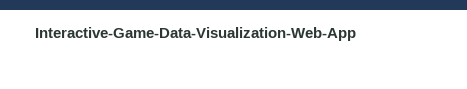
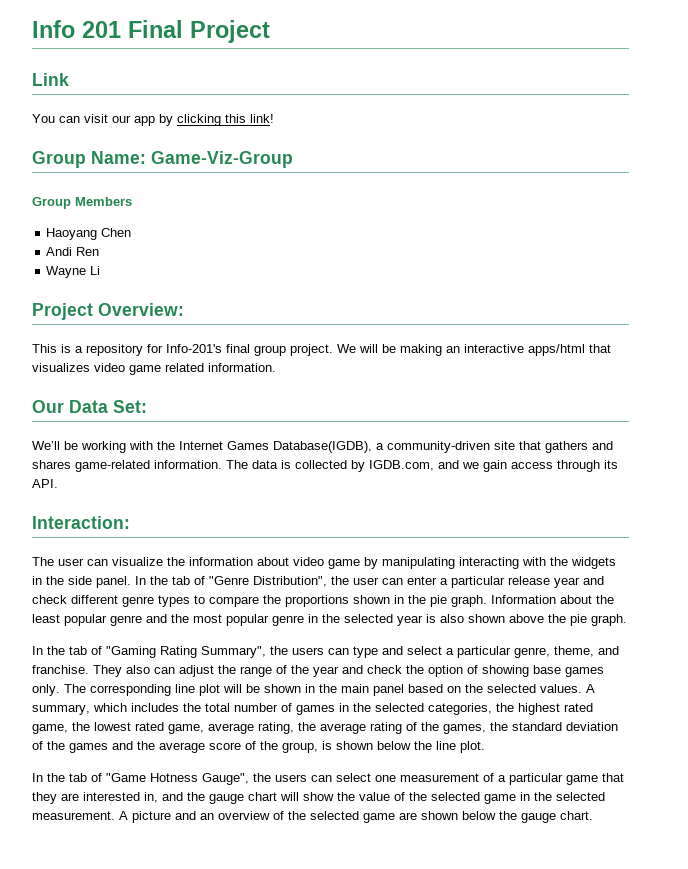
[35,27,356,41] Interactive-Game-Data-Visualization-Web-App -> [32,20,270,43] [32,73,69,86] [32,114,274,126] [32,151,293,168] [32,197,132,209] [46,228,132,240] [46,247,100,256] [46,266,101,278] [32,303,184,320] [32,344,611,356] [32,363,276,375] [32,400,147,413] [32,441,613,453] [32,460,618,472] [32,479,58,488] [32,516,130,529] [32,557,616,569] [32,576,604,588] [32,595,614,607] [32,614,627,626] [32,646,619,658] [32,665,604,677] [32,684,595,696] [32,703,593,715] [32,722,618,734] [32,741,485,753] [32,773,624,785] [32,792,605,804] [32,811,593,823] Info 201 Final Project // Link // You can visit our app by clicking this link! // Group Name: Game-Viz-Group // Group Members // Haoyang Chen // Andi Ren // Wayne Li // Project Overview: // This is a repository for Info-201's final group project. We will be making an interactive apps/html that visualizes video game related information. // Our Data Set: // We’ll be working with the Internet Games Database(IGDB), a community-driven site that gathers and shares game-related information. The data is collected by IGDB.com, and we gain access through its API. // Interaction: // The user can visualize the information about video game by manipulating interacting with the widgets in the side panel. In the tab of "Genre Distribution", the user can enter a particular release year and check different genre types to compare the proportions shown in the pie graph. Information about the least popular genre and the most popular genre in the selected year is also shown above the pie graph. // In the tab of "Gaming Rating Summary", the users can type and select a particular genre, theme, and franchise. They also can adjust the range of the year and check the option of showing base games only. The corresponding line plot will be shown in the main panel based on the selected values. A summary, which includes the total number of games in the selected categories, the highest rated game, the lowest rated game, average rating, the average rating of the games, the standard deviation of the games and the average score of the group, is shown below the line plot. // In the tab of "Game Hotness Gauge", the users can select one measurement of a particular game that they are interested in, and the gauge chart will show the value of the selected game in the selected measurement. A picture and an overview of the selected game are shown below the gauge chart.

